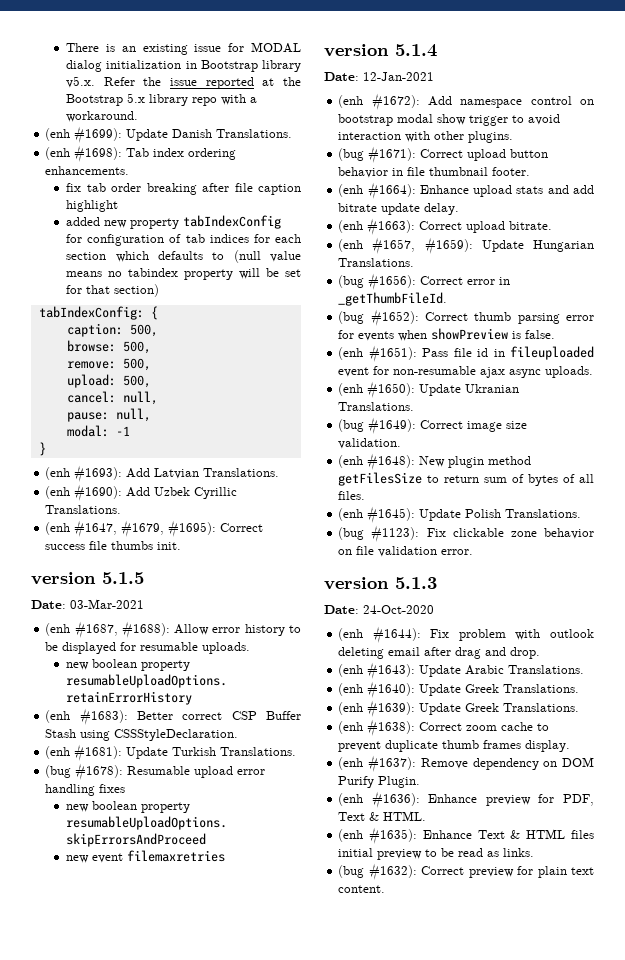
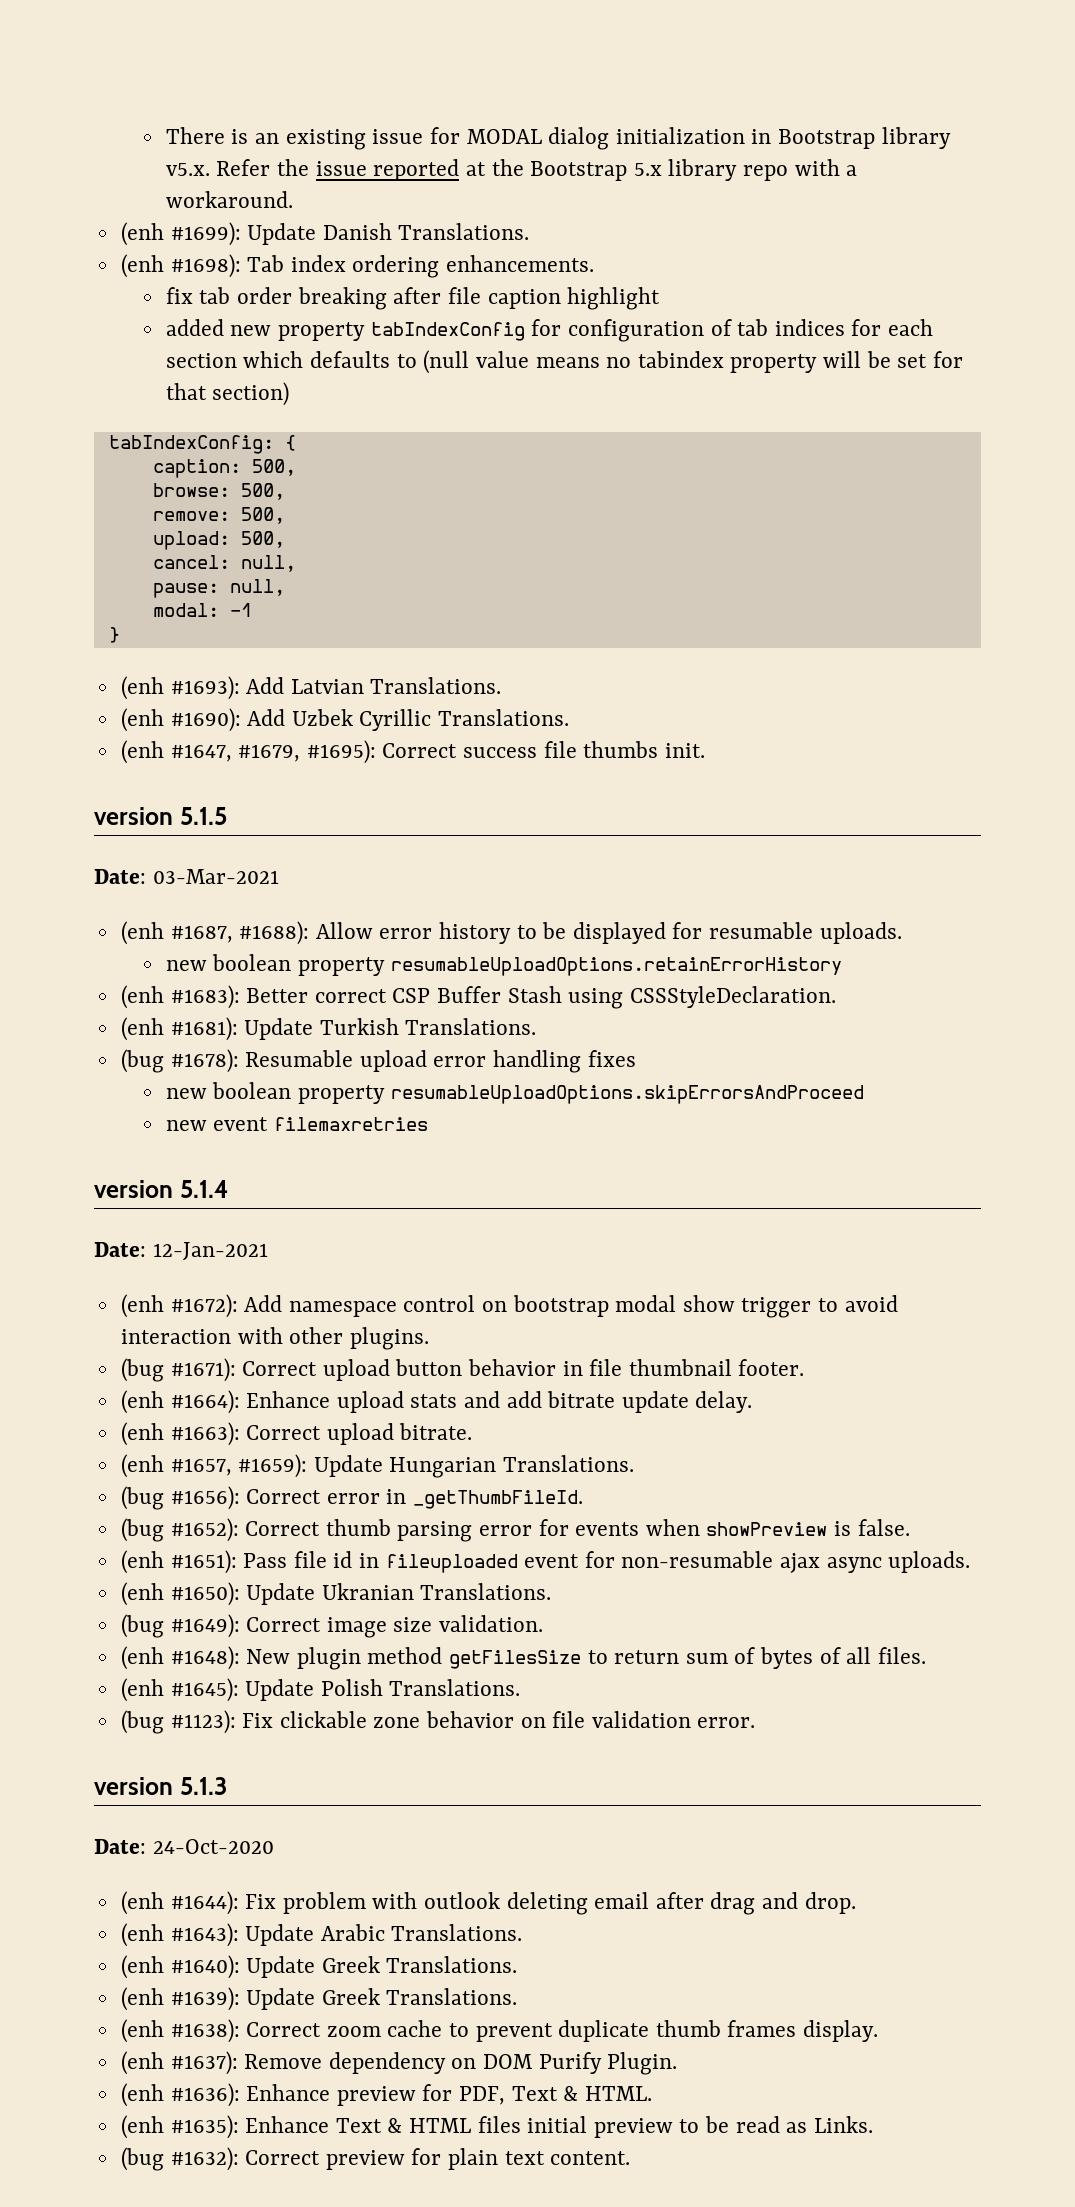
[503,848,535,857] links. -> [813,2116,873,2133] Links.

